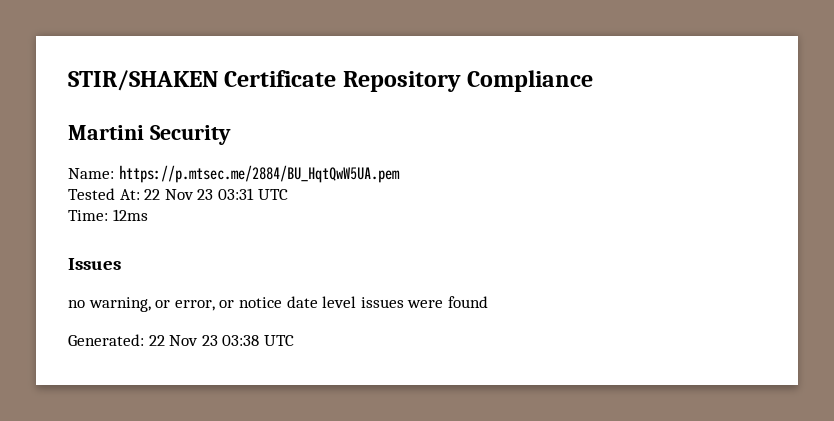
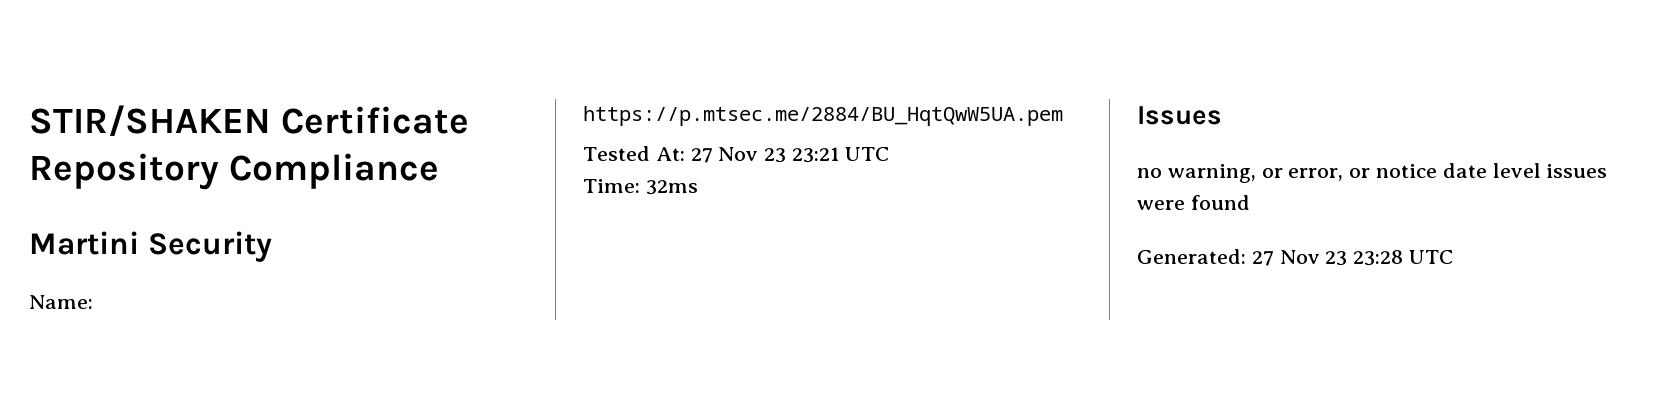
[144,188,254,200] 22 Nov 23 03:31 -> [690,147,840,163] 27 Nov 23 23:21
[112,209,148,221] 12ms -> [645,180,698,195] 32ms
[148,335,260,346] 22 Nov 23 03:38 -> [1251,250,1404,266] 27 Nov 23 23:28

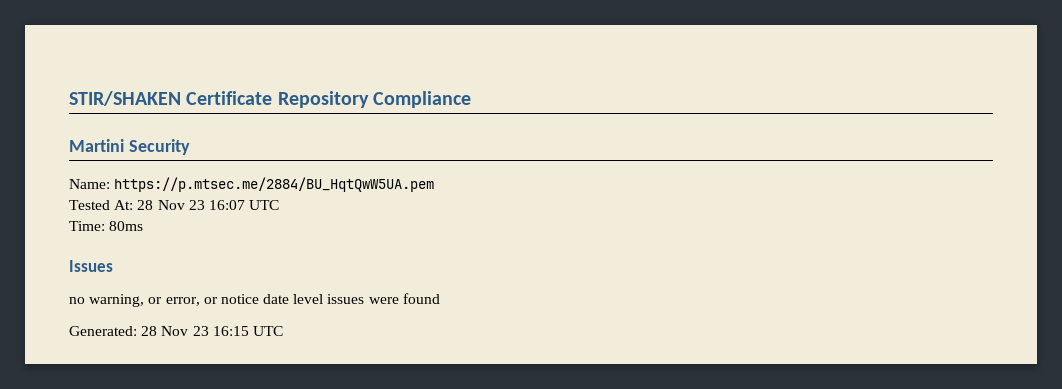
[690,147,840,163] 27 Nov 23 23:21 -> [137,200,245,210] 28 Nov 23 16:07
[645,180,698,195] 32ms -> [109,221,144,231] 80ms
[1251,250,1404,266] 27 Nov 23 23:28 -> [141,326,249,336] 28 Nov 23 16:15

